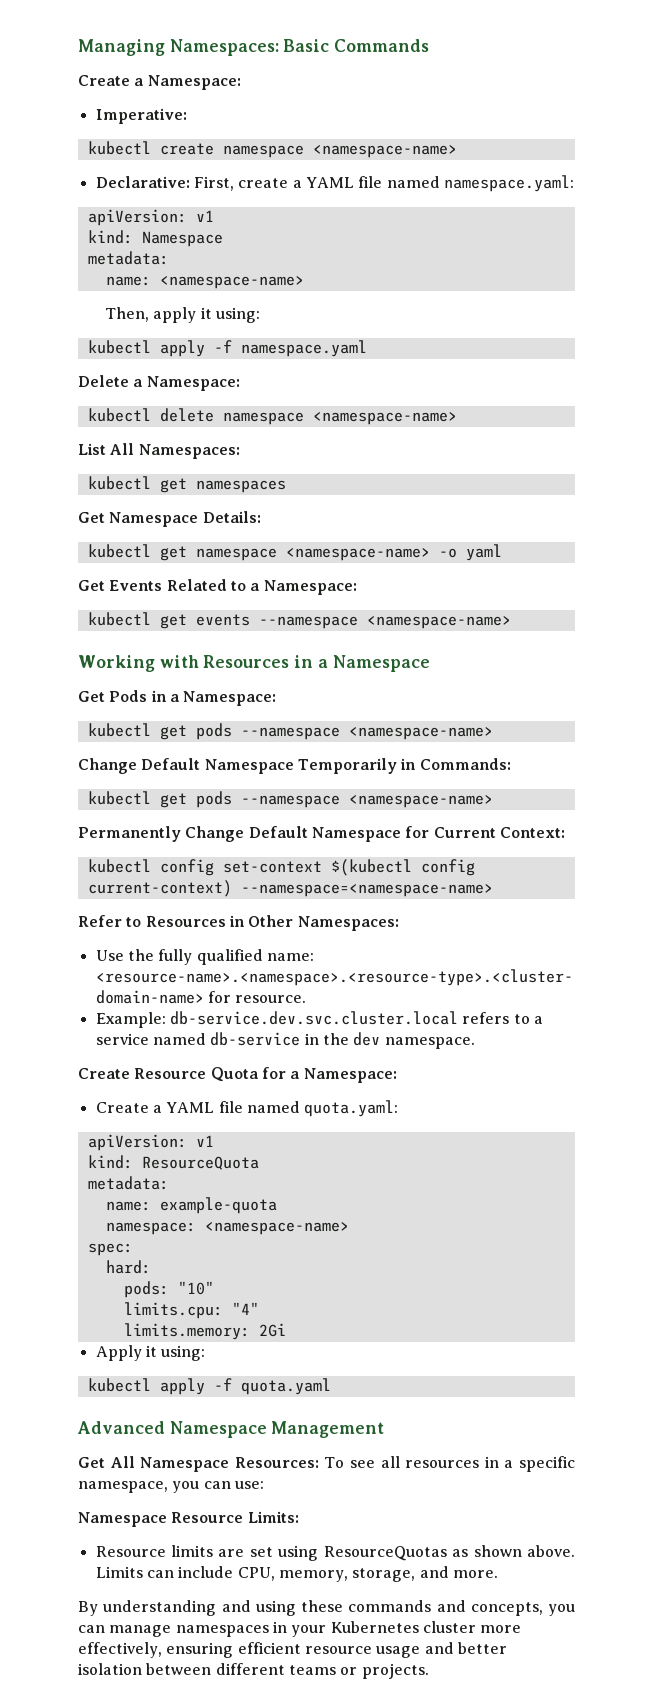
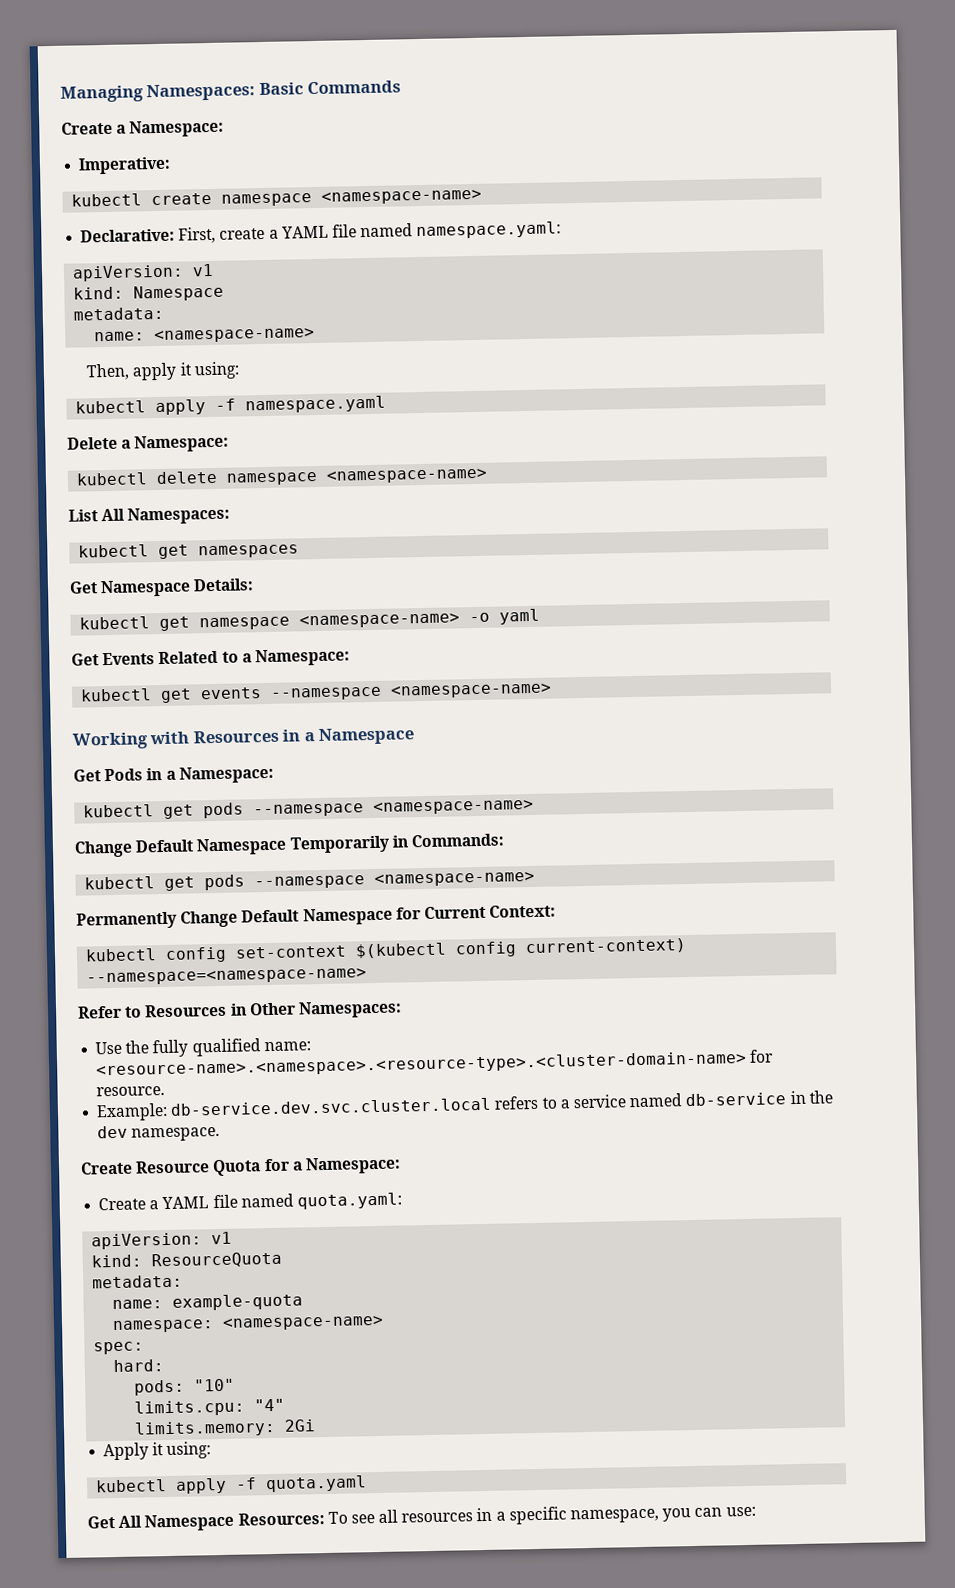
[77,1421,385,1438] // Advanced Namespace Management -> (368, 1484) none
[78,1511,299,1527] [95,1545,575,1561] [95,1566,498,1582] [78,1600,575,1616] [78,1621,522,1637] [78,1642,507,1658] [78,1663,429,1679] // Namespace Resource Limits: // Resource limits are set using ResourceQuotas as shown above. Limits can include CPU, memory, storage, and more. // By understanding and using these commands and concepts, you can manage namespaces in your Kubernetes cluster more effectively, ensuring efficient resource usage and better isolation between different teams or projects. -> (756, 1511) none

